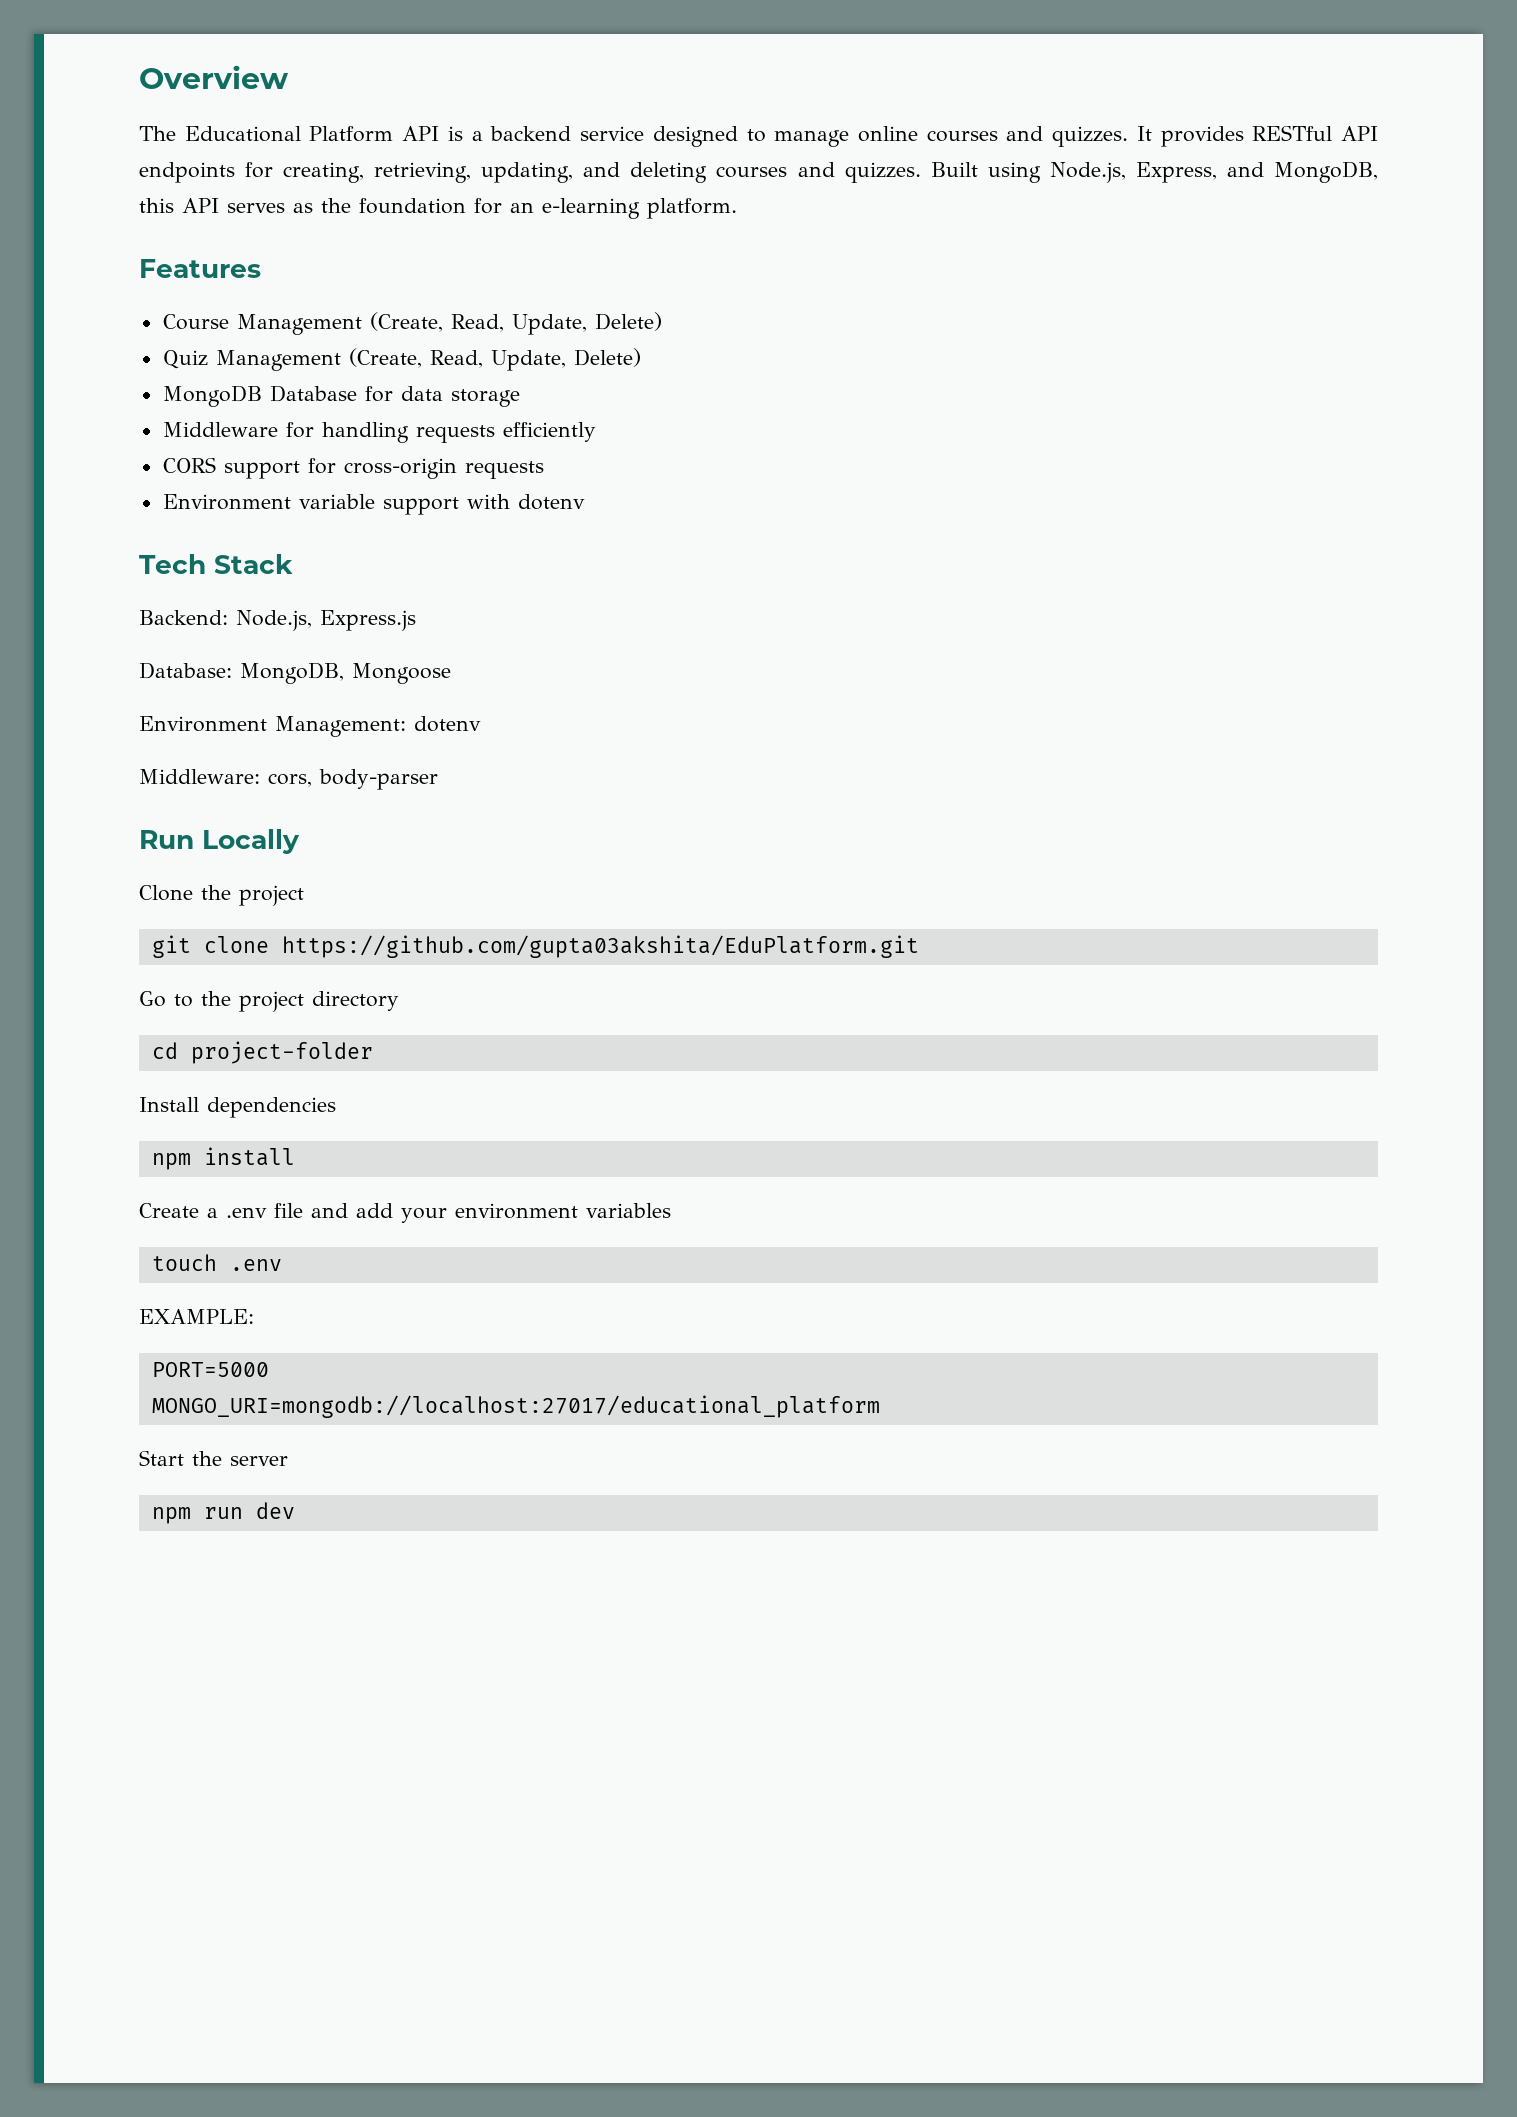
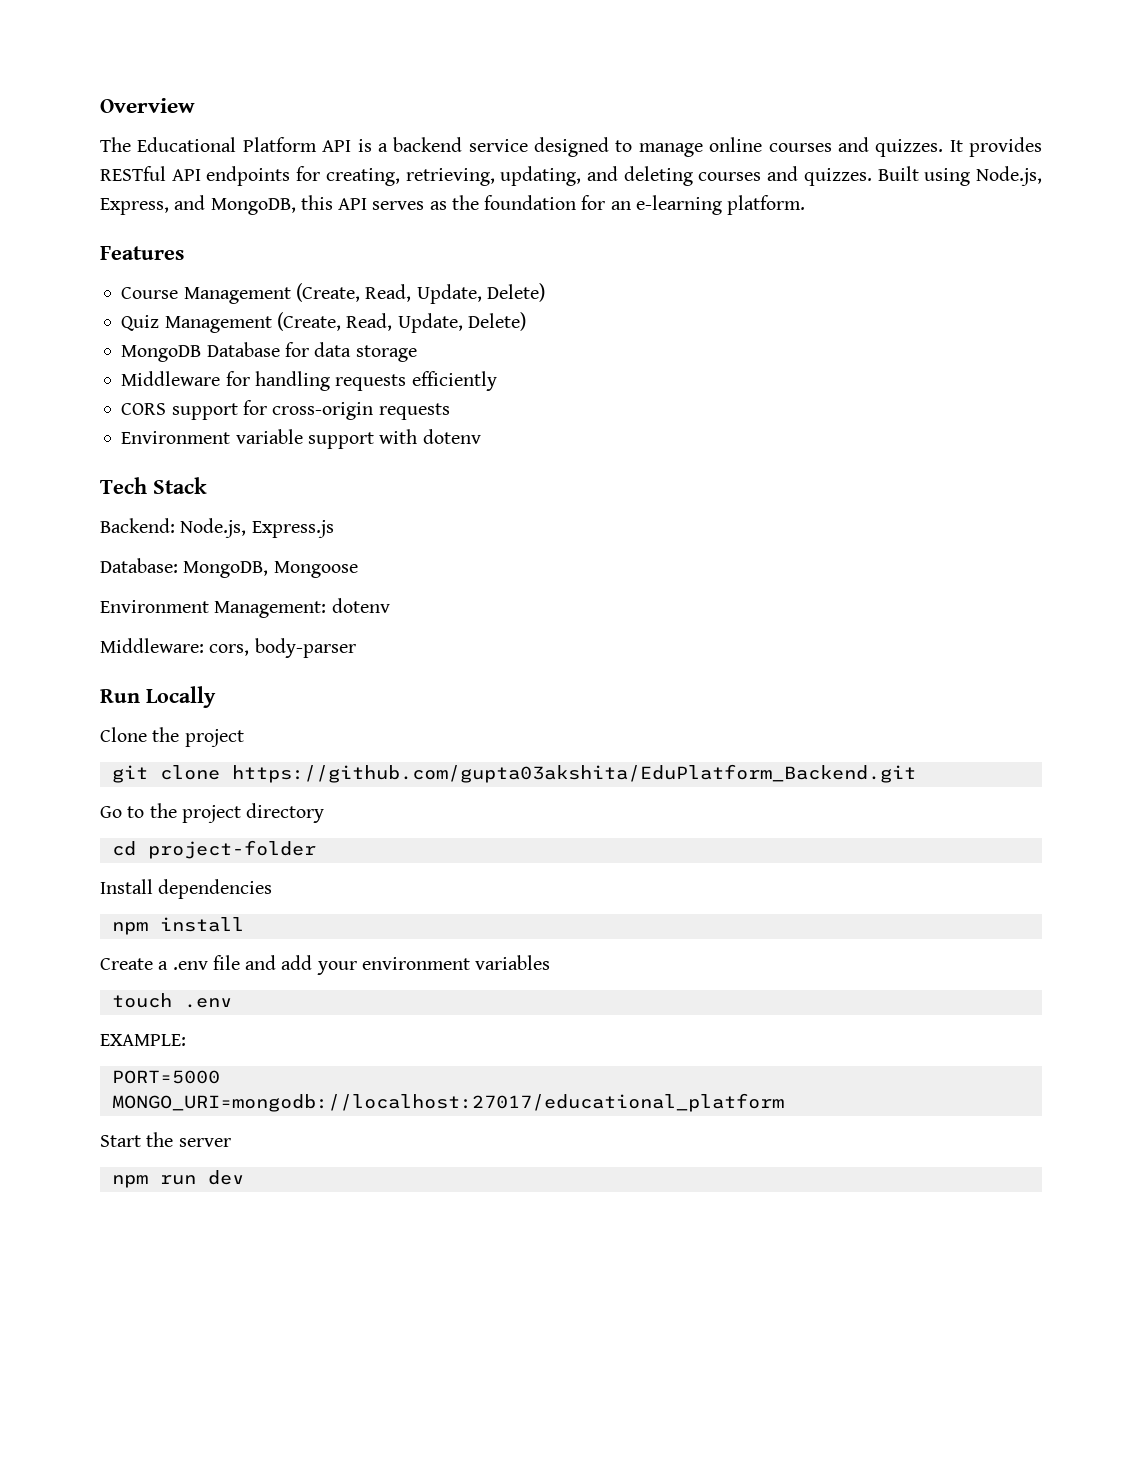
[281,935,919,958] https://github.com/gupta03akshita/EduPlatform.git -> [231,764,916,783] https://github.com/gupta03akshita/EduPlatform_Backend.git

